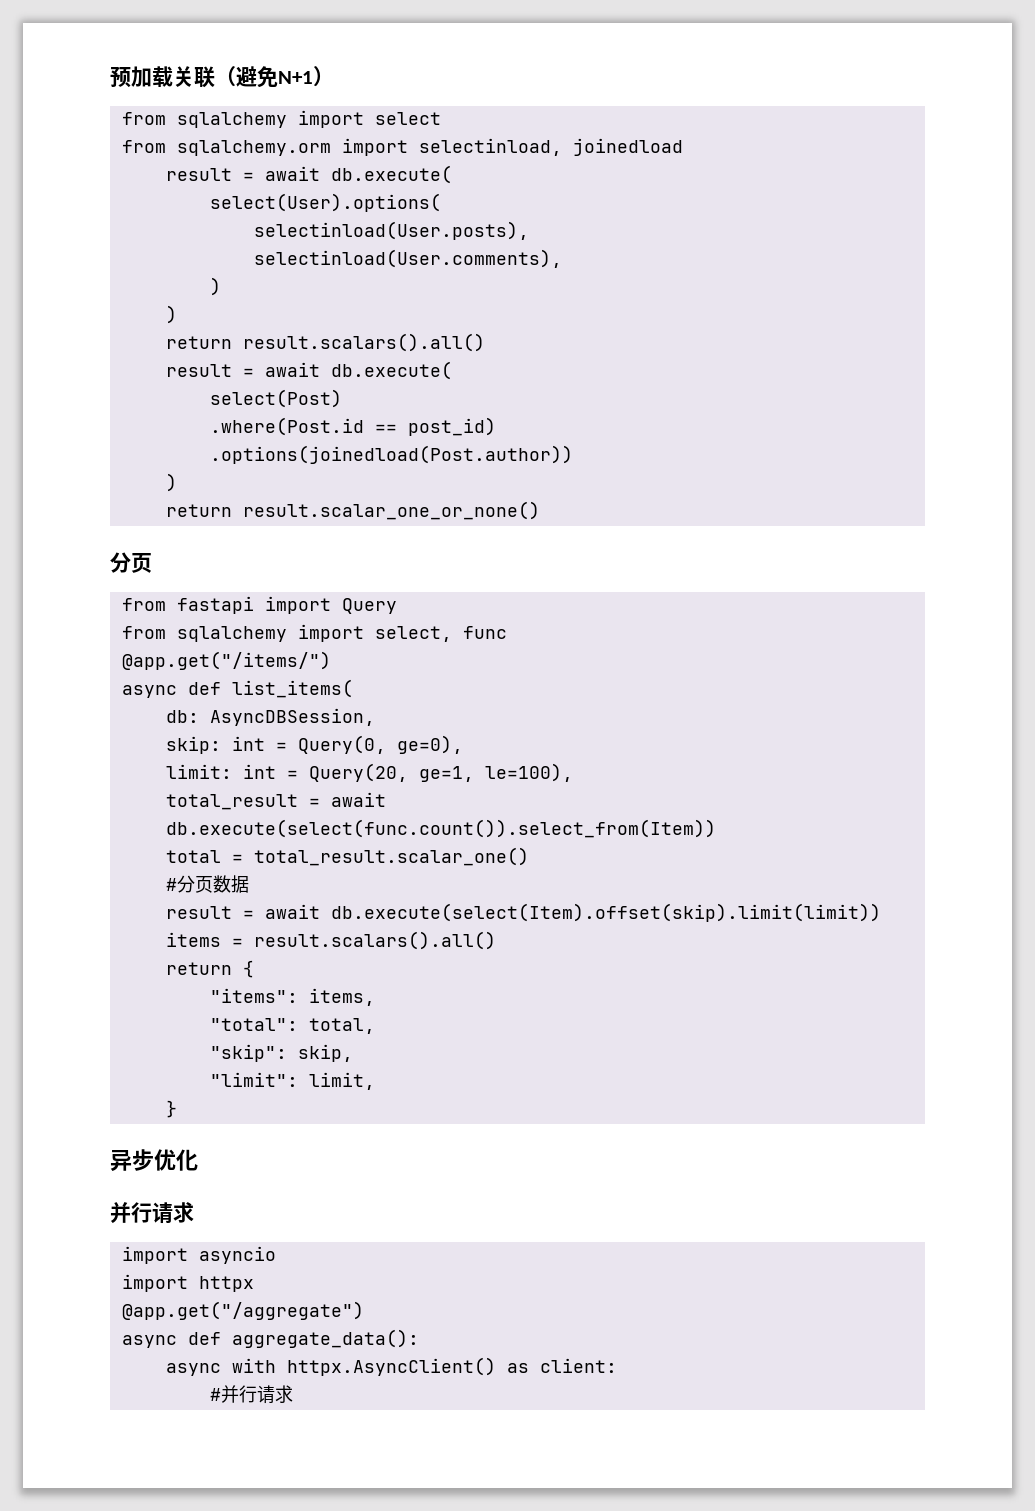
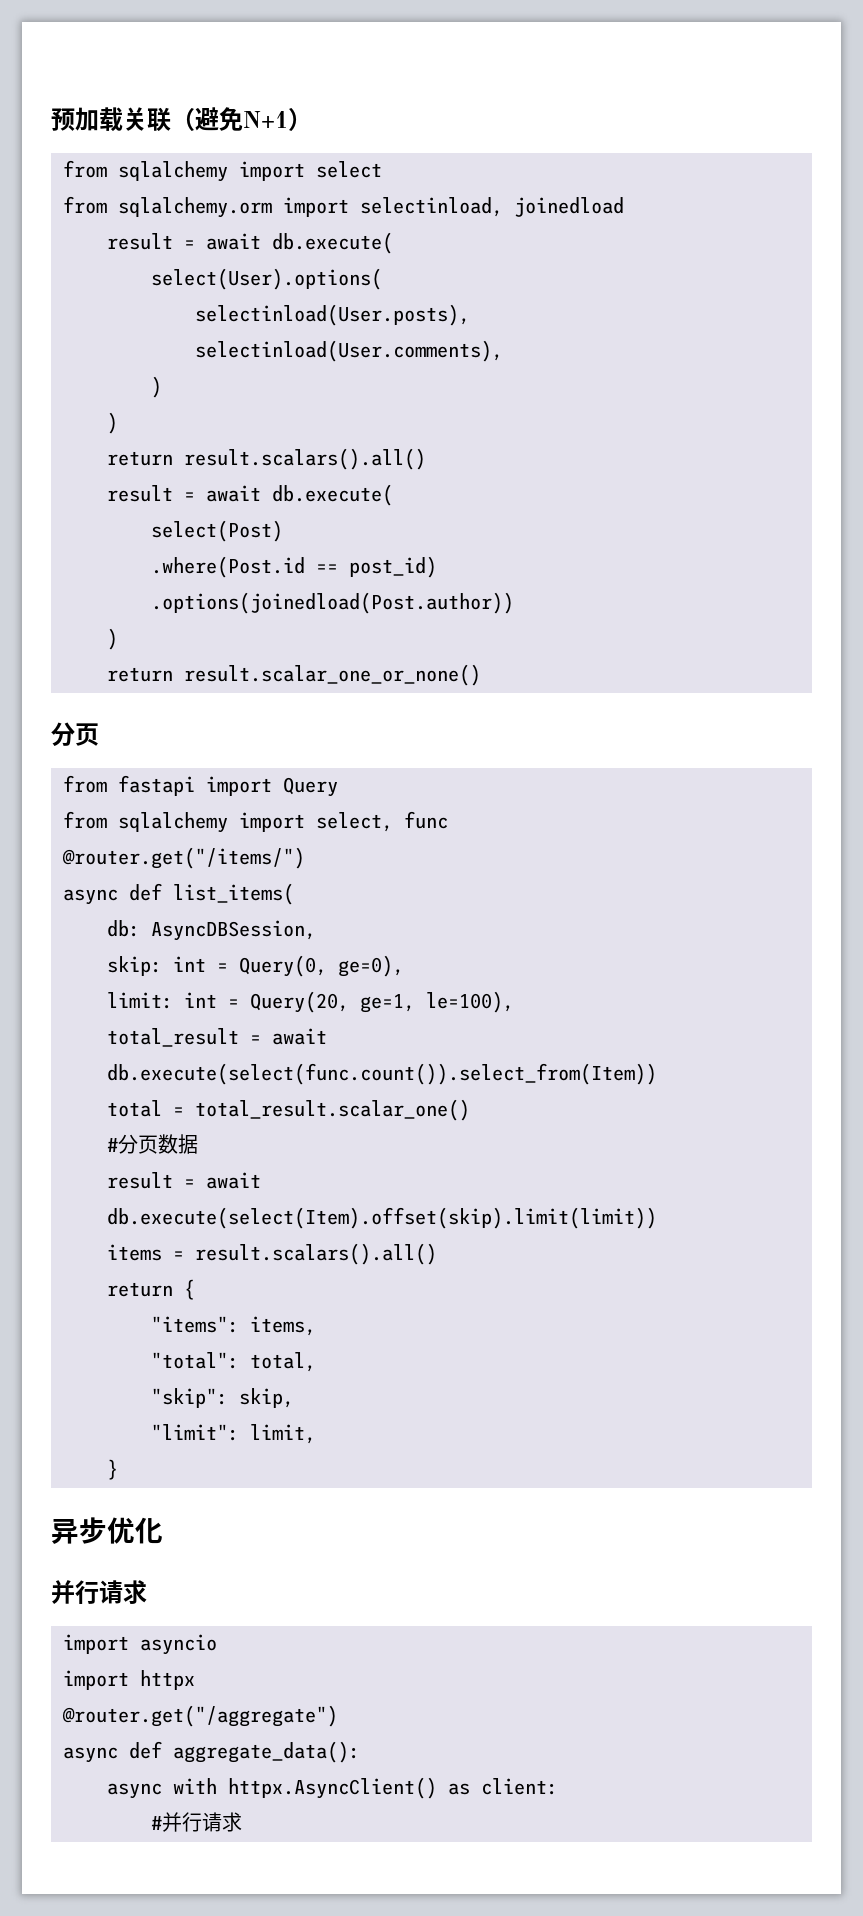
[122,651,331,670] @app.get("/items/") -> [62,847,306,869] @router.get("/items/")
[122,1301,364,1320] @app.get("/aggregate") -> [62,1705,339,1727] @router.get("/aggregate")

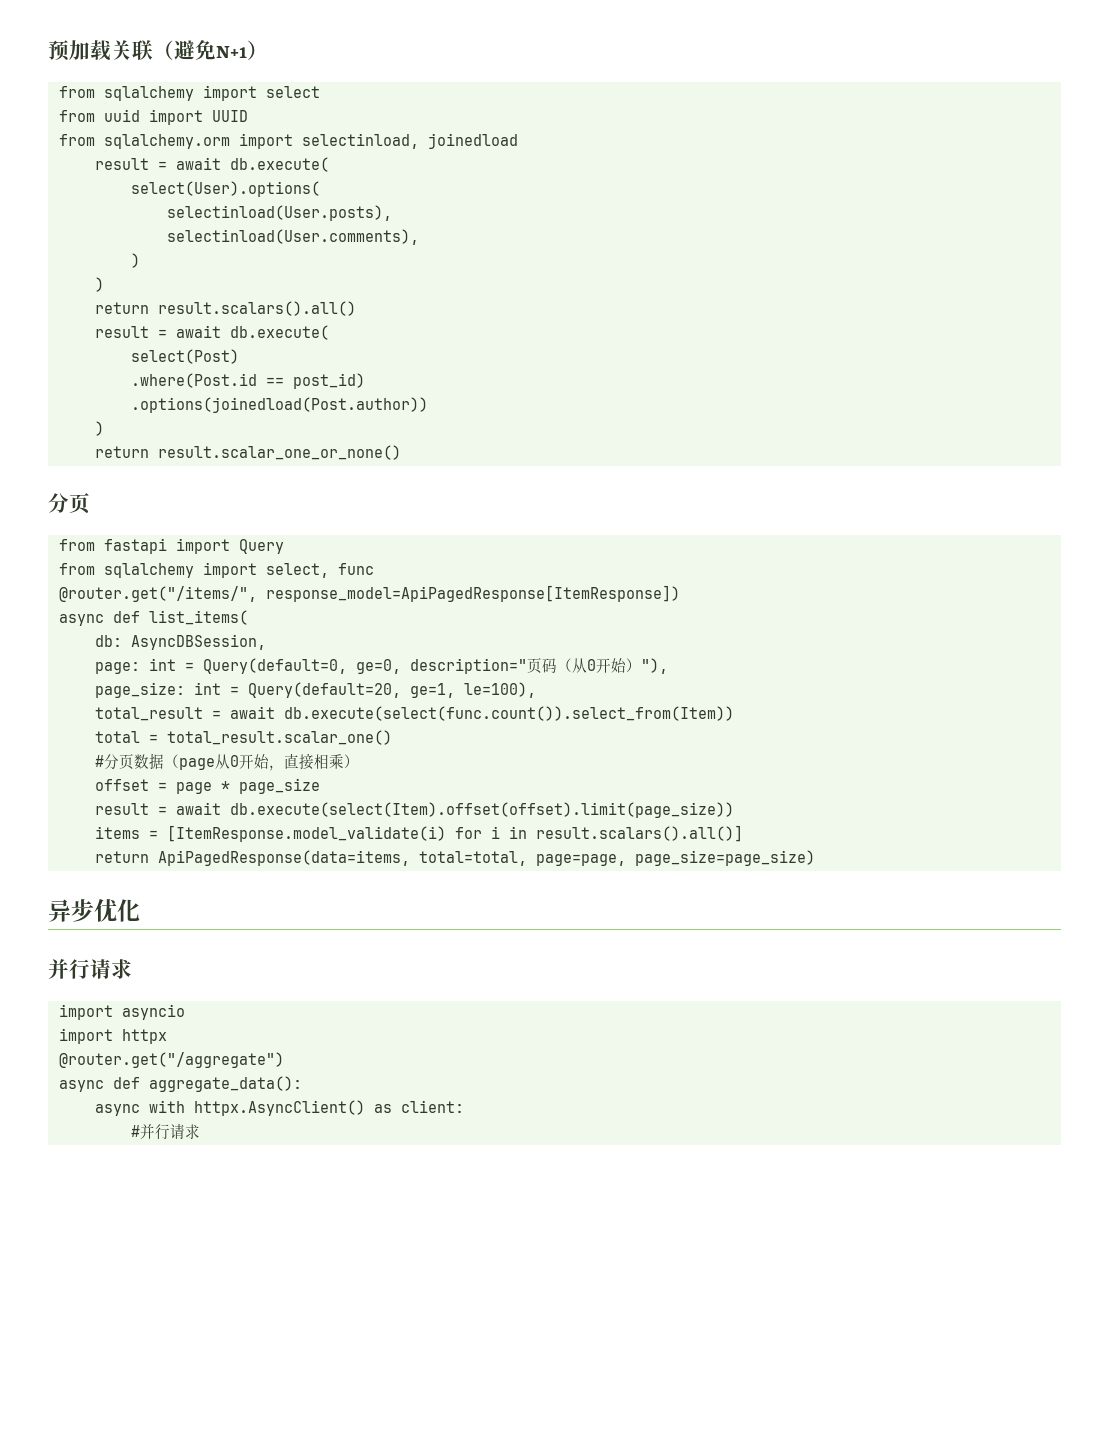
(383, 169) none -> [59,109,249,125] // from uuid import UUID
[62,847,306,869] @router.get("/items/") -> [59,585,681,602] @router.get("/items/", response_model=ApiPagedResponse[ItemResponse])
[107,955,405,977] [107,991,350,1013] skip: int = Query(0, ge=0), // limit: int = Query(20, -> [95,658,669,674] [95,682,402,698] page: int = Query(default=0, ge=0, description="页码（从0开始）"), // page_size: int = Query(default=20,
[107,1172,262,1189] [107,1207,658,1229] // result = await db.execute(select(Item).offset(skip).limit(limit)) -> [164,753,360,771] [95,778,321,794] [95,802,735,818] （page从0开始，直接相乘） // offset = page * page_size // result = await db.execute(select(Item).offset(offset).limit(page_size))
[195,1243,438,1265] [107,1279,196,1300] [151,1316,317,1336] [151,1352,317,1372] [151,1388,295,1408] [151,1424,317,1444] [107,1459,119,1480] result.scalars().all() // return { // "items": items, // "total": total, // "skip": skip, // "limit": limit, // } -> [167,825,744,842] [95,850,816,866] [ItemResponse.model_validate(i) for i in result.scalars().all()] // return ApiPagedResponse(data=items, total=total, page=page, page_size=page_size)

